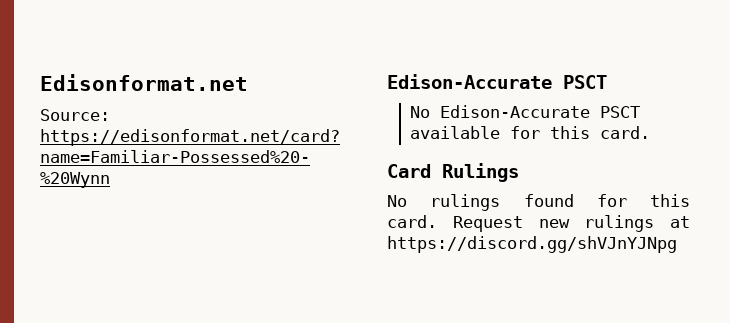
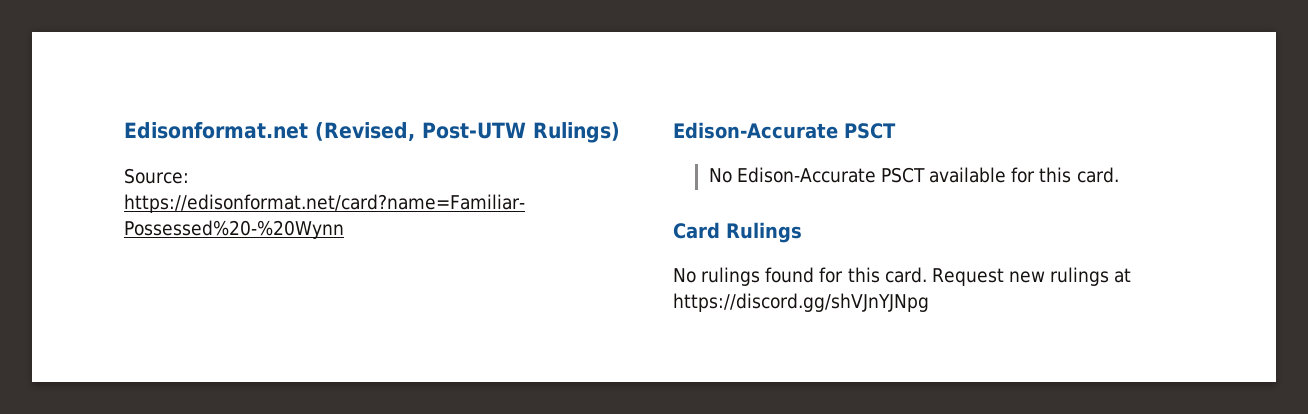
(248, 82) none -> [315,122,620,143] (Revised, Post-UTW Rulings)

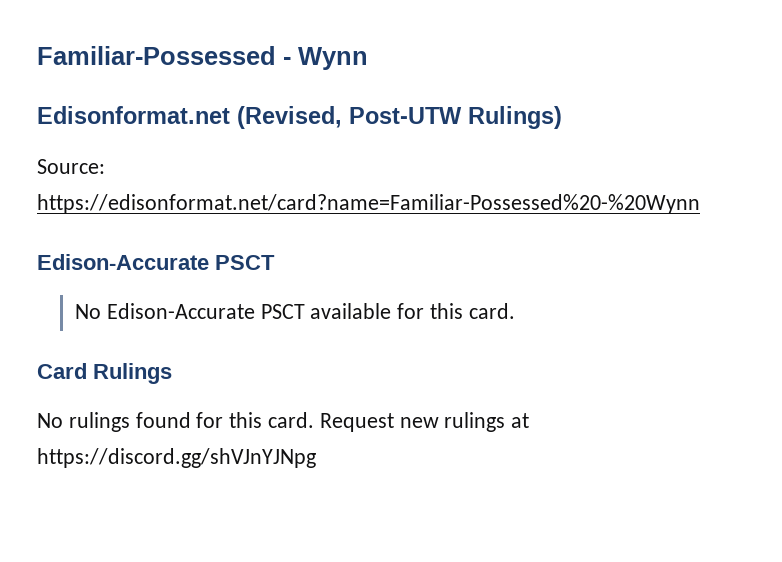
(124, 130) none -> [37,46,368,70] Familiar-Possessed - Wynn //

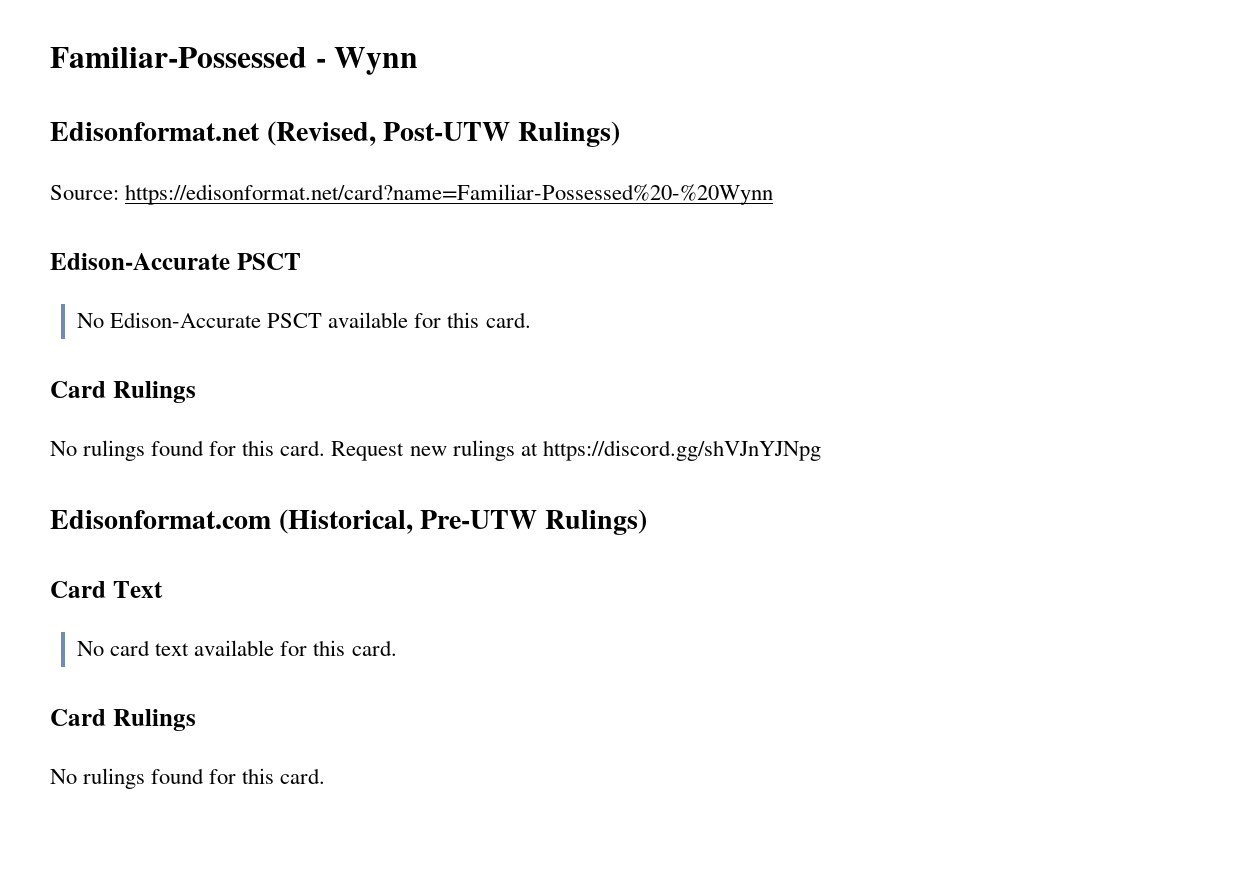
(316, 458) none -> [50,509,647,535] [50,581,163,598] [77,640,397,656] [50,709,196,731] [50,768,326,789] // Edisonformat.com (Historical, Pre-UTW Rulings) // Card Text // No card text available for this card. // Card Rulings // No rulings found for this card.

